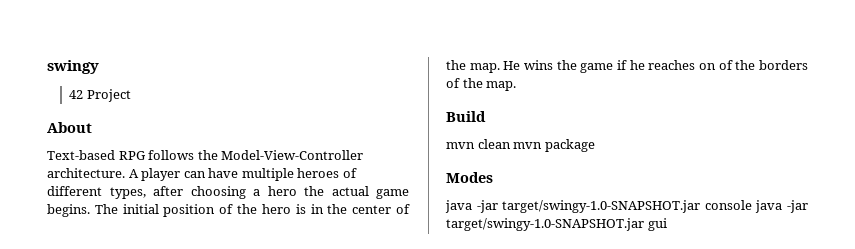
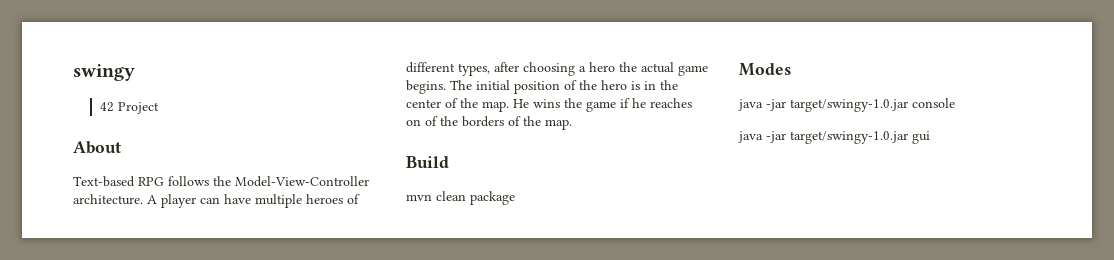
[513,142,543,149] mvn -> (466, 196) none
[502,200,701,213] target/swingy-1.0-SNAPSHOT.jar -> [790,99,908,112] target/swingy-1.0.jar
[755,200,808,213] [446,218,644,231] java -jar target/swingy-1.0-SNAPSHOT.jar -> [738,131,908,144] // java -jar target/swingy-1.0.jar

